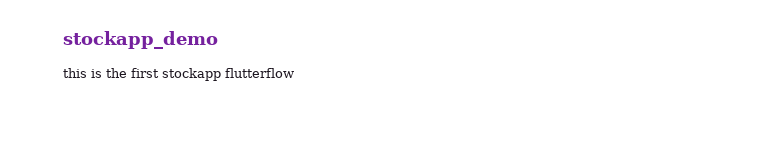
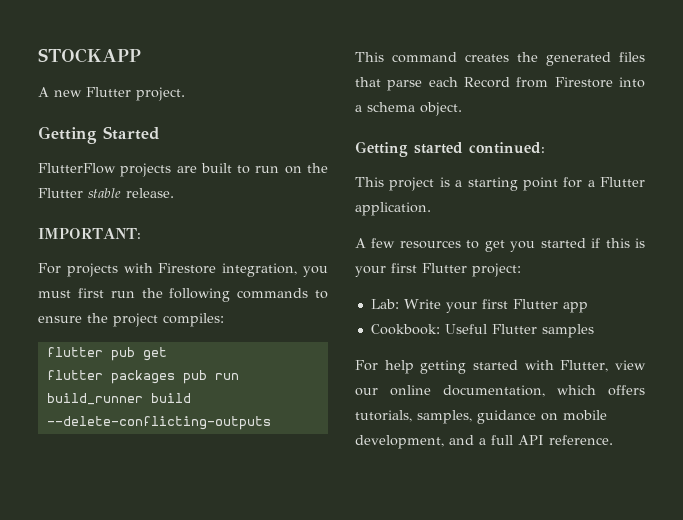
[63,31,218,49] [63,68,294,81] stockapp_demo // this is the first stockapp flutterflow -> [38,48,141,63] [38,87,185,101] [38,126,160,144] [38,163,328,177] [38,188,174,198] [38,228,141,239] [38,263,328,277] [38,288,328,302] [38,313,224,327] [46,347,167,361] [46,370,239,384] [46,393,191,405] [46,416,271,430] [355,52,645,66] [355,77,645,91] [355,102,462,116] [355,141,545,157] [355,177,645,191] [355,202,431,216] [355,238,645,252] [355,263,521,277] [370,299,588,313] [370,324,594,338] [355,360,646,374] [355,385,645,397] [355,410,607,424] [355,435,613,449] STOCKAPP // A new Flutter project. // Getting Started // FlutterFlow projects are built to run on the Flutter stable release. // IMPORTANT: // For projects with Firestore integration, you must first run the following commands to ensure the project compiles: // flutter pub get // flutter packages pub run build_runner build --delete-conflicting-outputs // This command creates the generated files that parse each Record from Firestore into a schema object. // Getting started continued: // This project is a starting point for a Flutter application. // A few resources to get you started if this is your first Flutter project: // Lab: Write your first Flutter app // Cookbook: Useful Flutter samples // For help getting started with Flutter, view our online documentation, which offers tutorials, samples, guidance on mobile development, and a full API reference.

